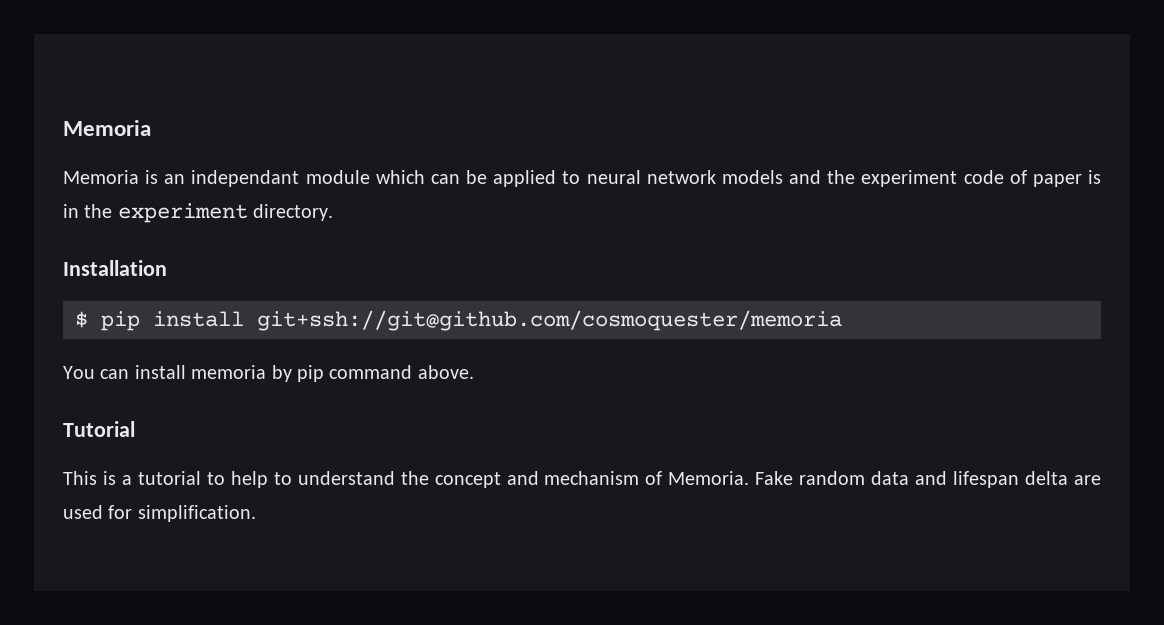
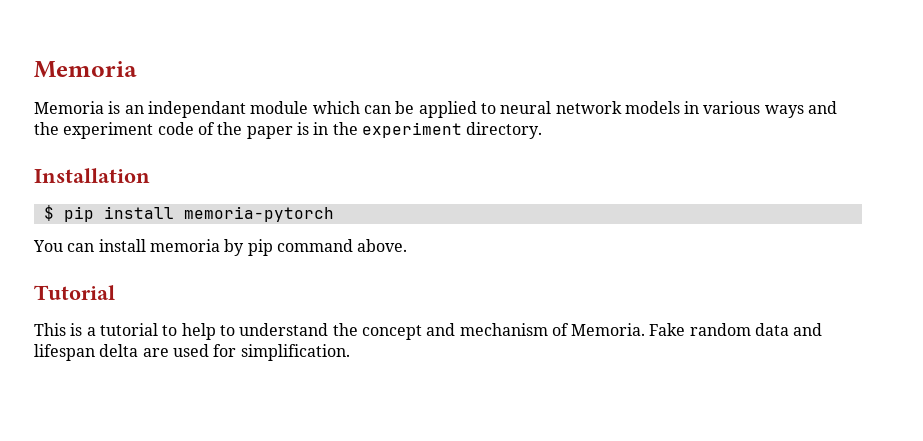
(783, 177) none -> [684,101,804,118] in various ways
(1027, 177) none -> [217,122,243,135] the
[257,310,842,331] git+ssh://git@github.com/cosmoquester/memoria -> [183,206,334,222] memoria-pytorch

